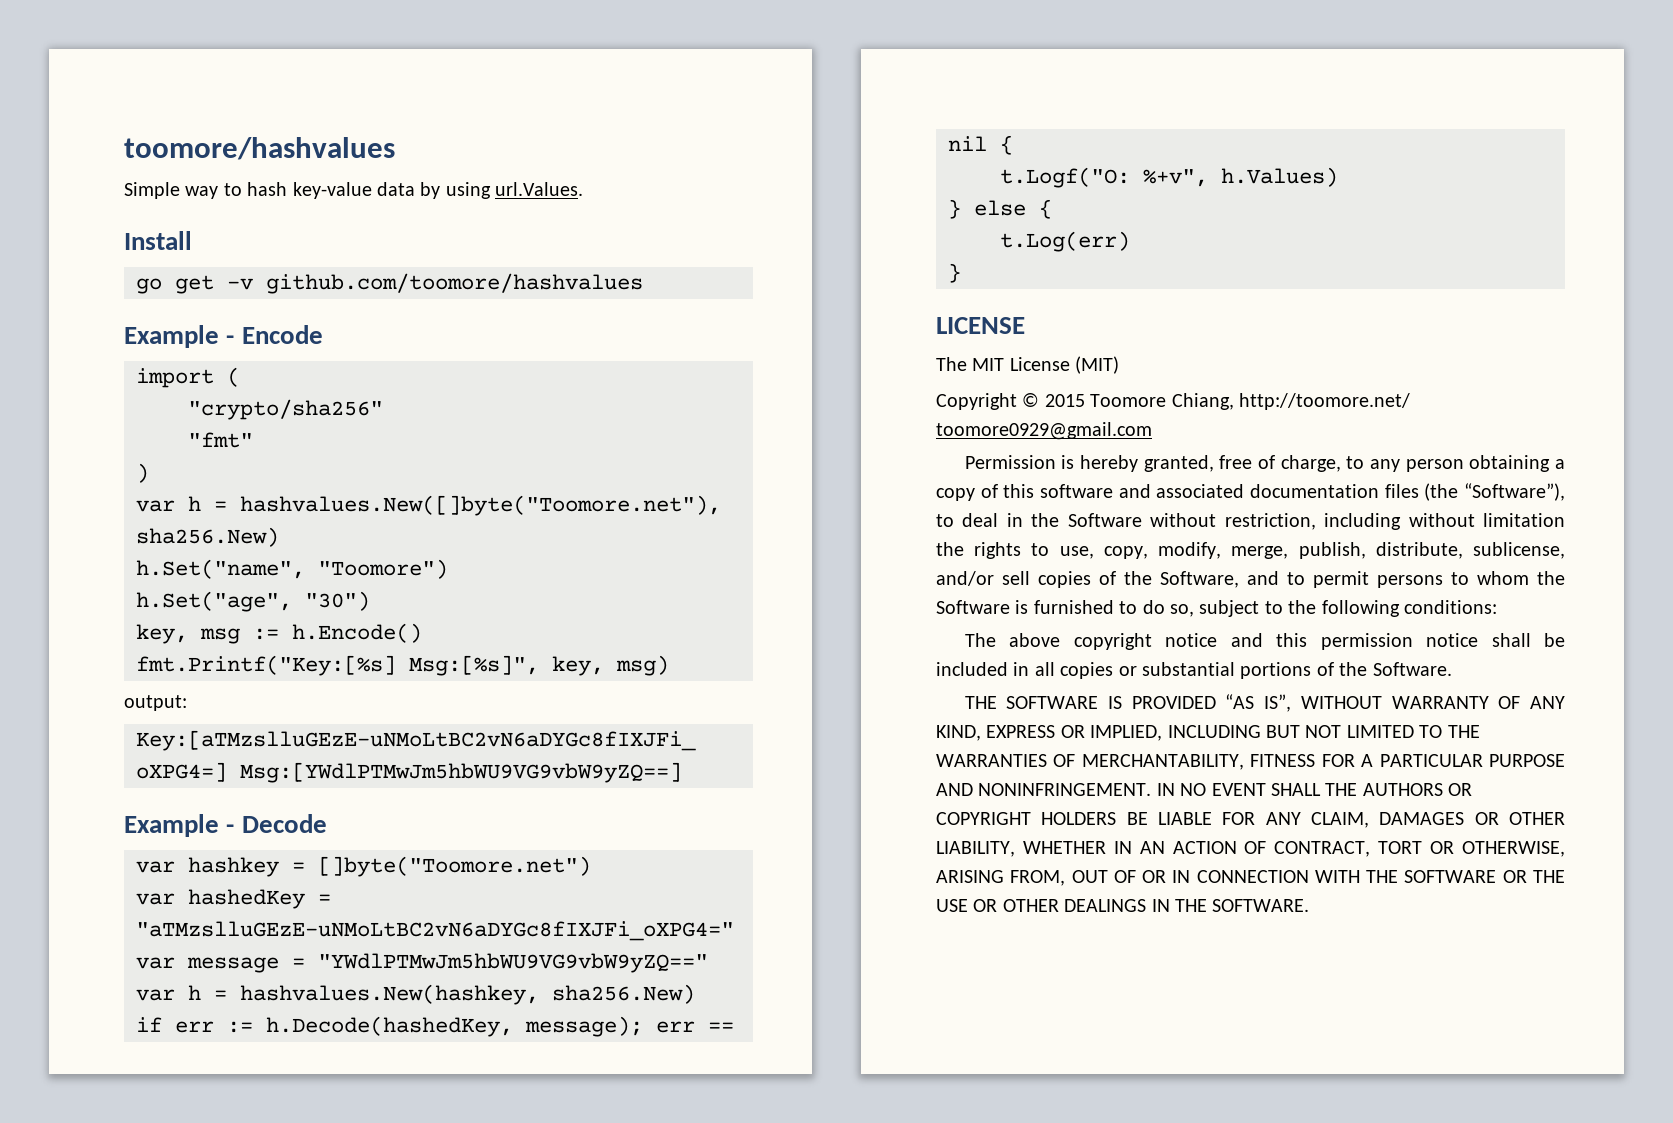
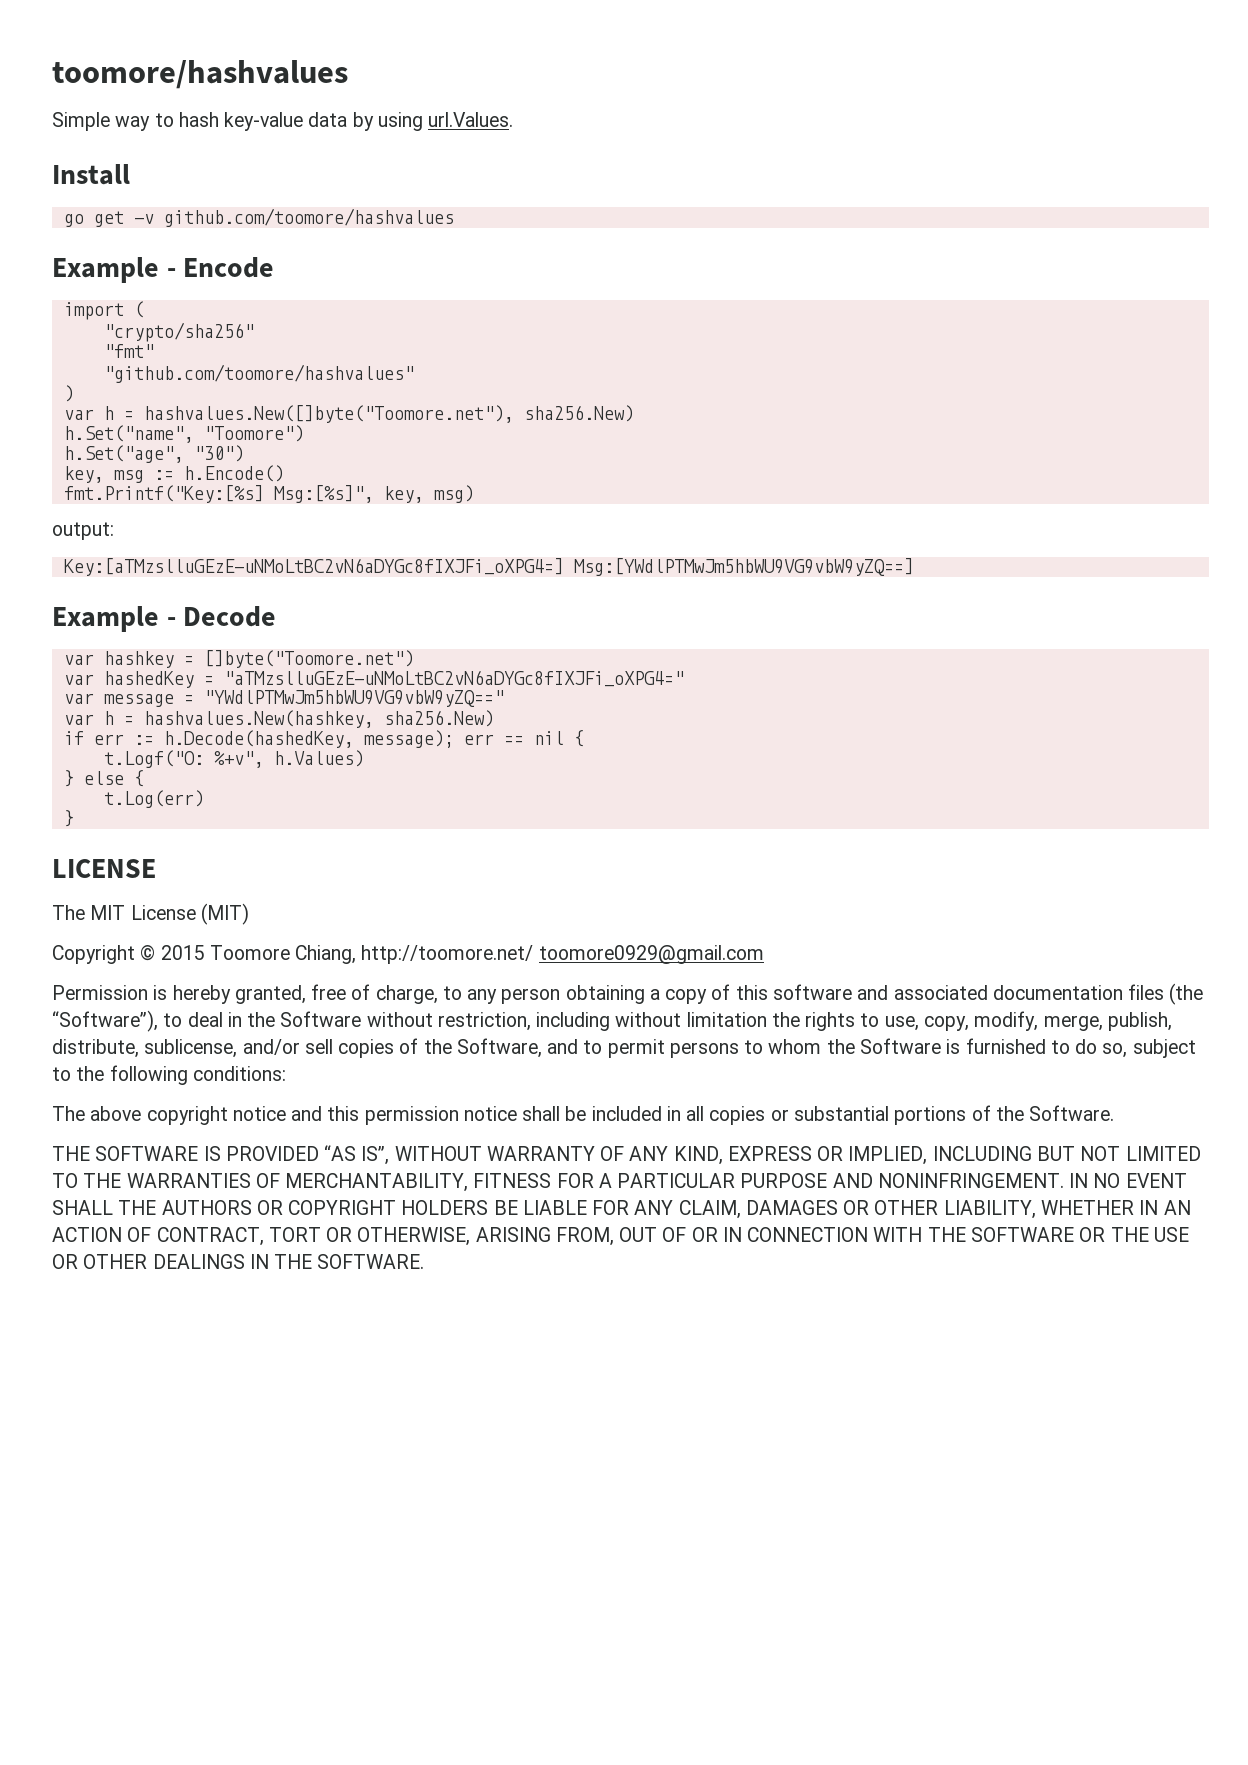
(253, 440) none -> [103,364,414,383] // "github.com/toomore/hashvalues"

